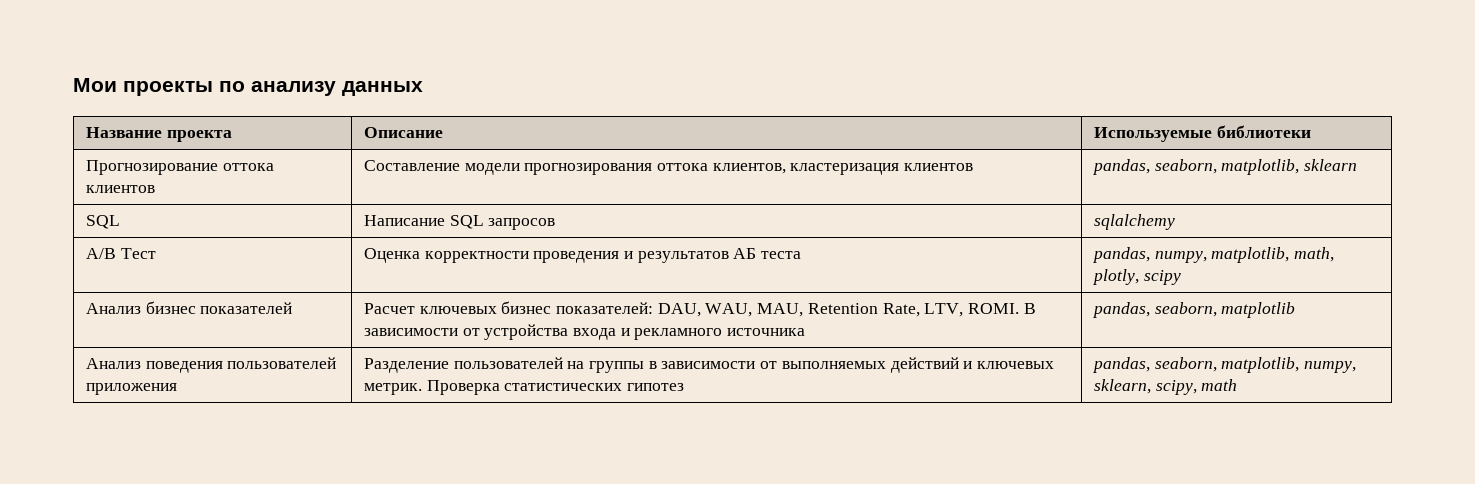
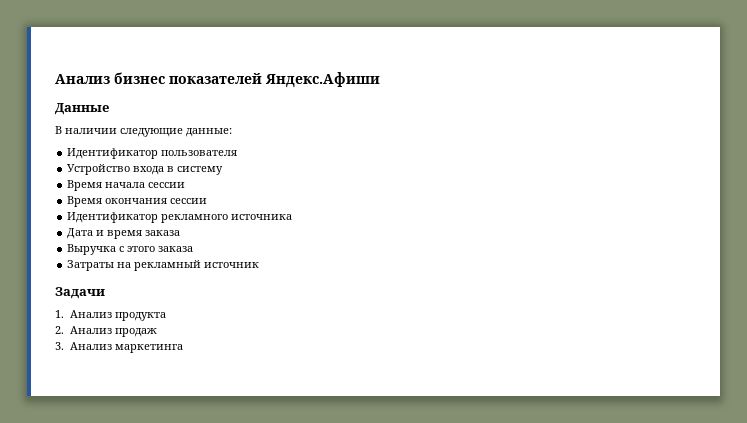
[73,78,423,96] [85,127,232,142] [363,127,443,138] [1093,125,1311,142] [85,160,274,175] [85,185,155,193] [363,160,974,175] [1091,159,1357,175] [85,215,120,229] [363,215,556,230] [1093,214,1175,230] [85,248,156,259] [363,248,802,263] [1091,247,1334,263] [1091,269,1181,285] [85,301,293,314] [363,301,1036,317] [363,324,806,340] [1091,302,1296,318] [85,357,337,373] [85,383,177,395] [363,357,1055,373] [363,380,684,395] [1091,357,1356,373] [1093,379,1238,395] Мои проекты по анализу данных // Название проекта | Описание | Используемые библиотеки // Прогнозирование оттока клиентов | Составление модели прогнозирования оттока клиентов, кластеризация клиентов | pandas, seaborn, matplotlib, sklearn // SQL | Написание SQL запросов | sqlalchemy // A/B Тест | Оценка корректности проведения и результатов АБ теста | pandas, numpy, matplotlib, math, plotly, scipy // Анализ бизнес показателей | Расчет ключевых бизнес показателей: DAU, WAU, MAU, Retention Rate, LTV, ROMI. В зависимости от устройства входа и рекламного источника | pandas, seaborn, matplotlib // Анализ поведения пользователей приложения | Разделение пользователей на группы в зависимости от выполняемых действий и ключевых метрик. Проверка статистических гипотез | pandas, seaborn, matplotlib, numpy, sklearn, scipy, math -> [55,72,380,88] [55,103,109,115] [55,126,232,137] [67,148,238,159] [67,164,224,175] [67,180,186,191] [67,196,208,207] [67,212,293,223] [67,228,181,239] [67,244,194,255] [67,260,260,271] [55,287,105,299] [55,310,167,321] [55,326,158,337] [55,342,184,353] Анализ бизнес показателей Яндекс.Афиши // Данные // В наличии следующие данные: // Идентификатор пользователя // Устройство входа в систему // Время начала сессии // Время окончания сессии // Идентификатор рекламного источника // Дата и время заказа // Выручка с этого заказа // Затраты на рекламный источник // Задачи // 1. Анализ продукта // 2. Анализ продаж // 3. Анализ маркетинга

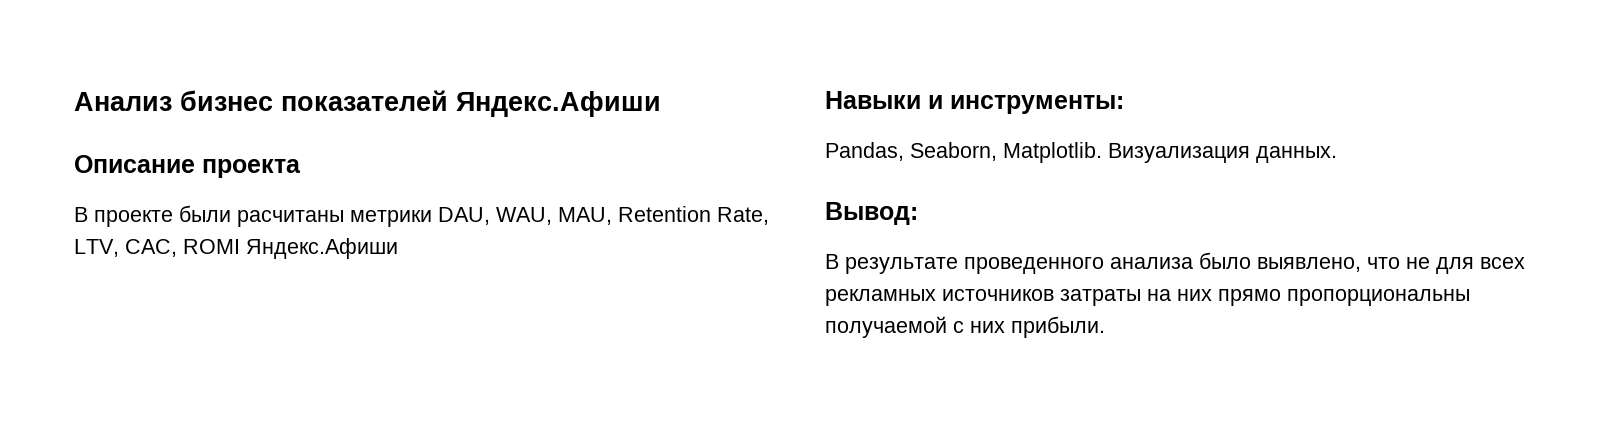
[55,103,109,115] [55,126,232,137] [67,148,238,159] [67,164,224,175] [67,180,186,191] [67,196,208,207] [67,212,293,223] [67,228,181,239] [67,244,194,255] [67,260,260,271] [55,287,105,299] [55,310,167,321] [55,326,158,337] [55,342,184,353] Данные // В наличии следующие данные: // Идентификатор пользователя // Устройство входа в систему // Время начала сессии // Время окончания сессии // Идентификатор рекламного источника // Дата и время заказа // Выручка с этого заказа // Затраты на рекламный источник // Задачи // 1. Анализ продукта // 2. Анализ продаж // 3. Анализ маркетинга -> [74,155,301,178] [74,205,769,227] [74,238,398,259] [825,91,1124,114] [825,142,1337,163] [825,202,918,225] [825,252,1525,274] [825,289,1470,306] [825,316,1105,338] Описание проекта // В проекте были расчитаны метрики DAU, WAU, MAU, Retention Rate, LTV, CAC, ROMI Яндекс.Афиши // Навыки и инструменты: // Pandas, Seaborn, Matplotlib. Визуализация данных. // Вывод: // В результате проведенного анализа было выявлено, что не для всех рекламных источников затраты на них прямо пропорциональны получаемой с них прибыли.

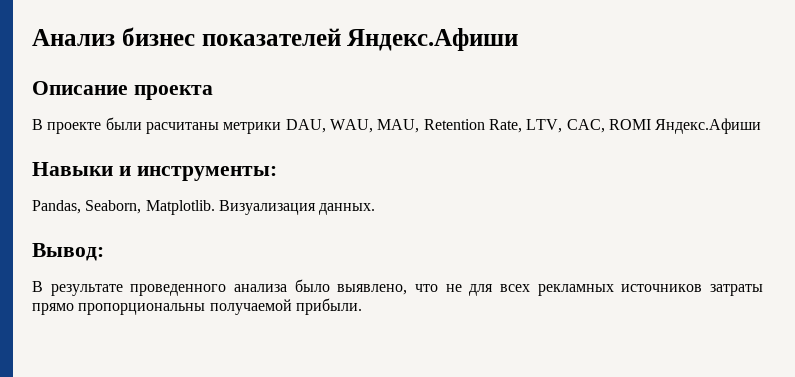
[1147,289,1212,301] на них -> (763, 290) none
[953,321,1005,333] с них -> (292, 307) none

